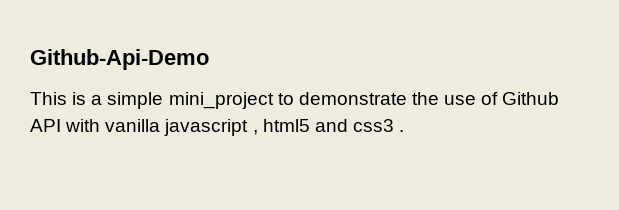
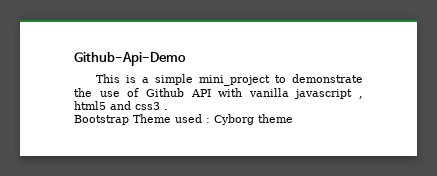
(405, 131) none -> [74,114,293,125] // Bootstrap Theme used : Cyborg theme

